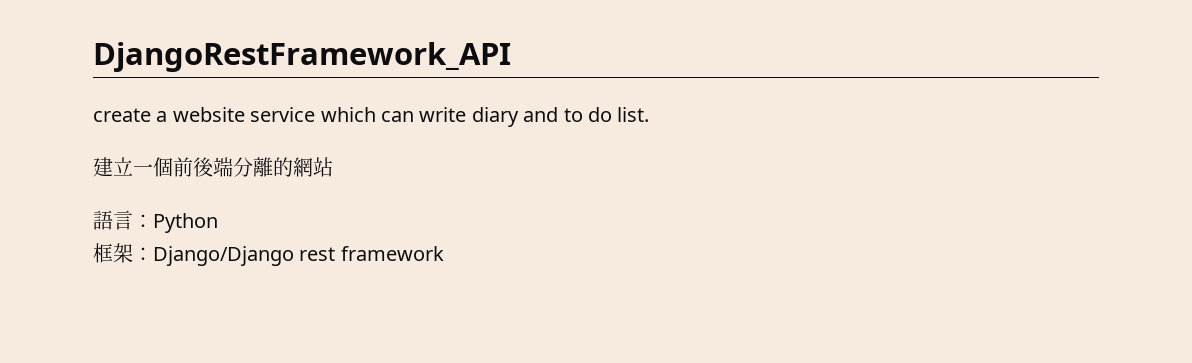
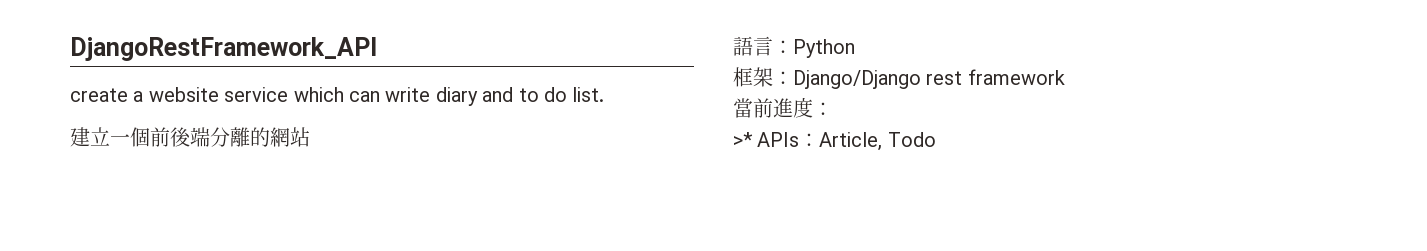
(444, 253) none -> [733,97,833,118] [733,132,936,151] // 當前進度： // >* APIs：Article, Todo

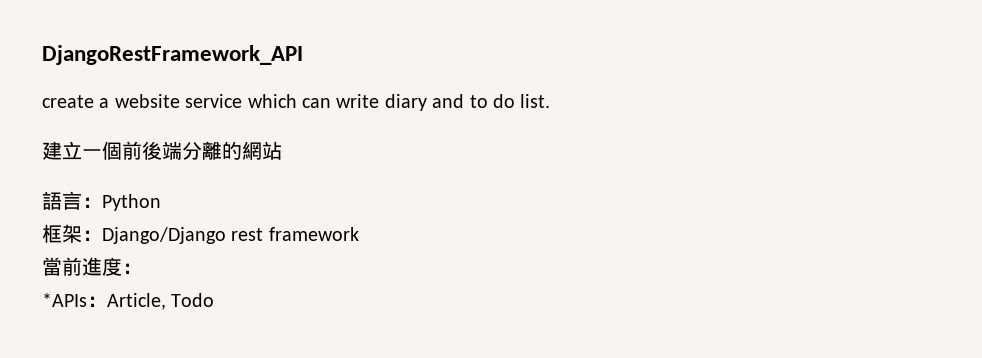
[733,132,800,147] >* APIs -> [42,293,87,307] *APIs

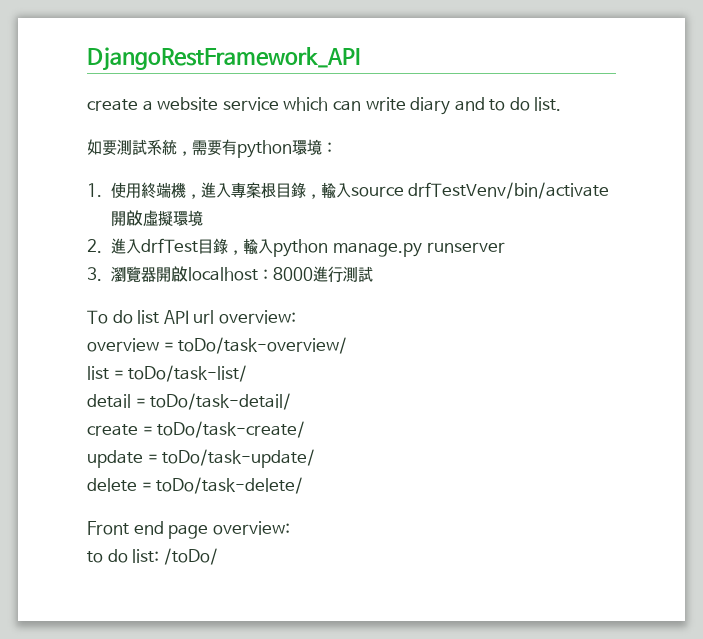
[42,141,282,160] [42,191,161,211] [42,224,359,244] [42,257,142,276] [42,293,215,310] 建立一個前後端分離的網站 // 語言：Python // 框架：Django/Django rest framework // 當前進度： // *APIs：Article, Todo -> [87,139,337,158] [87,182,610,199] [110,210,203,227] [87,238,505,257] [87,266,373,283] [87,310,296,324] [87,337,348,354] [87,365,248,382] [87,393,292,410] [87,421,306,438] [87,449,316,468] [87,477,304,494] [87,521,290,539] [87,548,218,565] 如要測試系統，需要有python環境： // 1.使用終端機，進入專案根目錄，輸入source drfTestVenv/bin/activate開啟虛擬環境 // 2.進入drfTest目錄，輸入python manage.py runserver // 3.瀏覽器開啟localhost：8000進行測試 // To do list API url overview: // overview = toDo/task-overview/ // list = toDo/task-list/ // detail = toDo/task-detail/ // create = toDo/task-create/ // update = toDo/task-update/ // delete = toDo/task-delete/ // Front end page overview: // to do list: /toDo/

